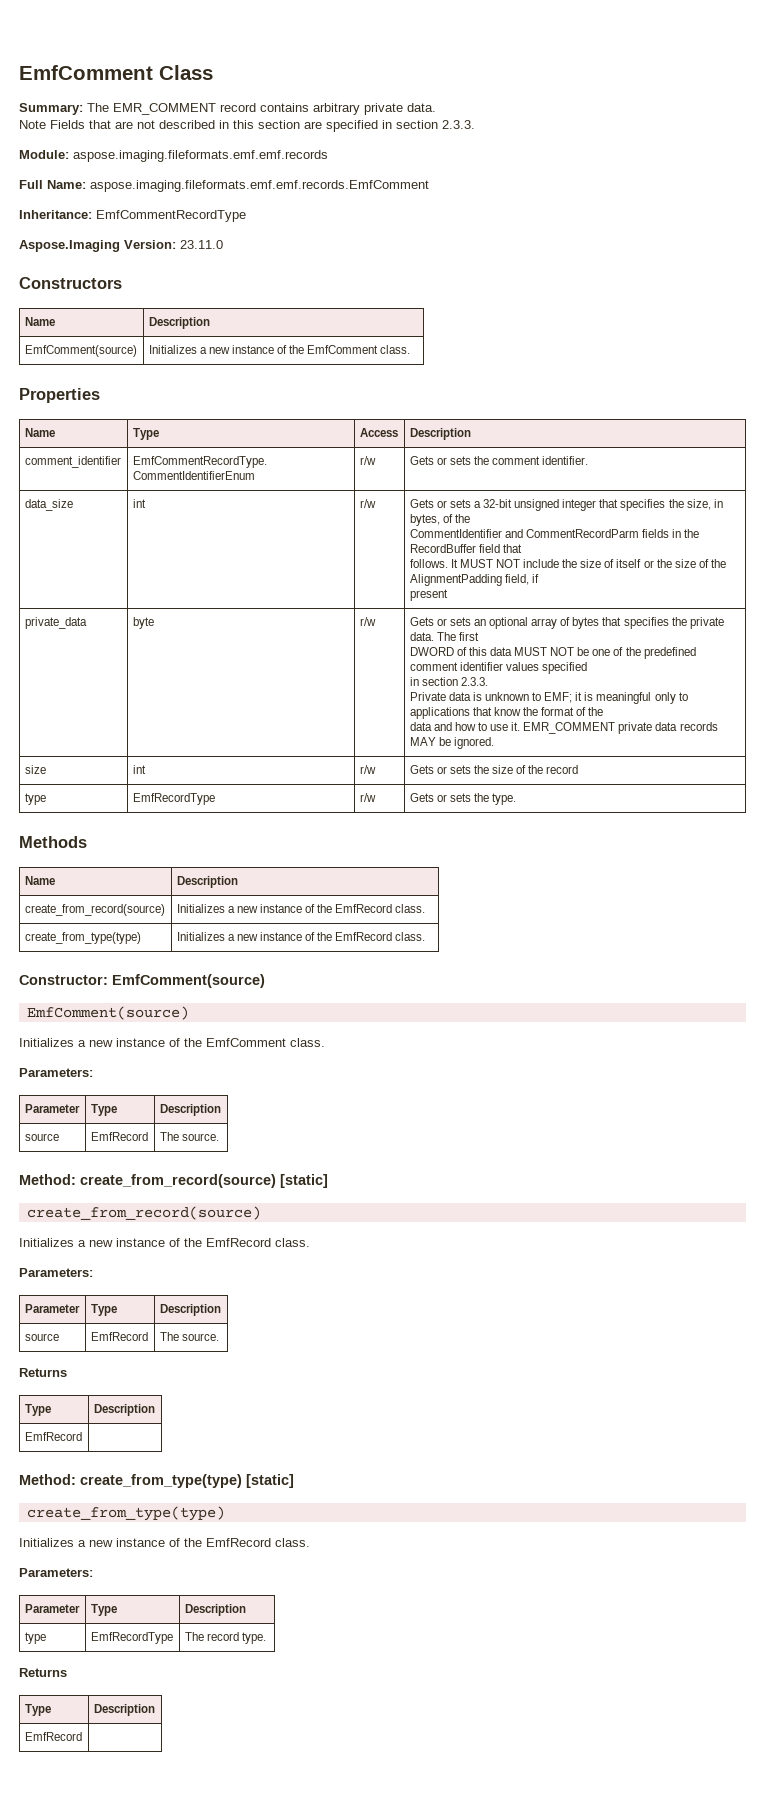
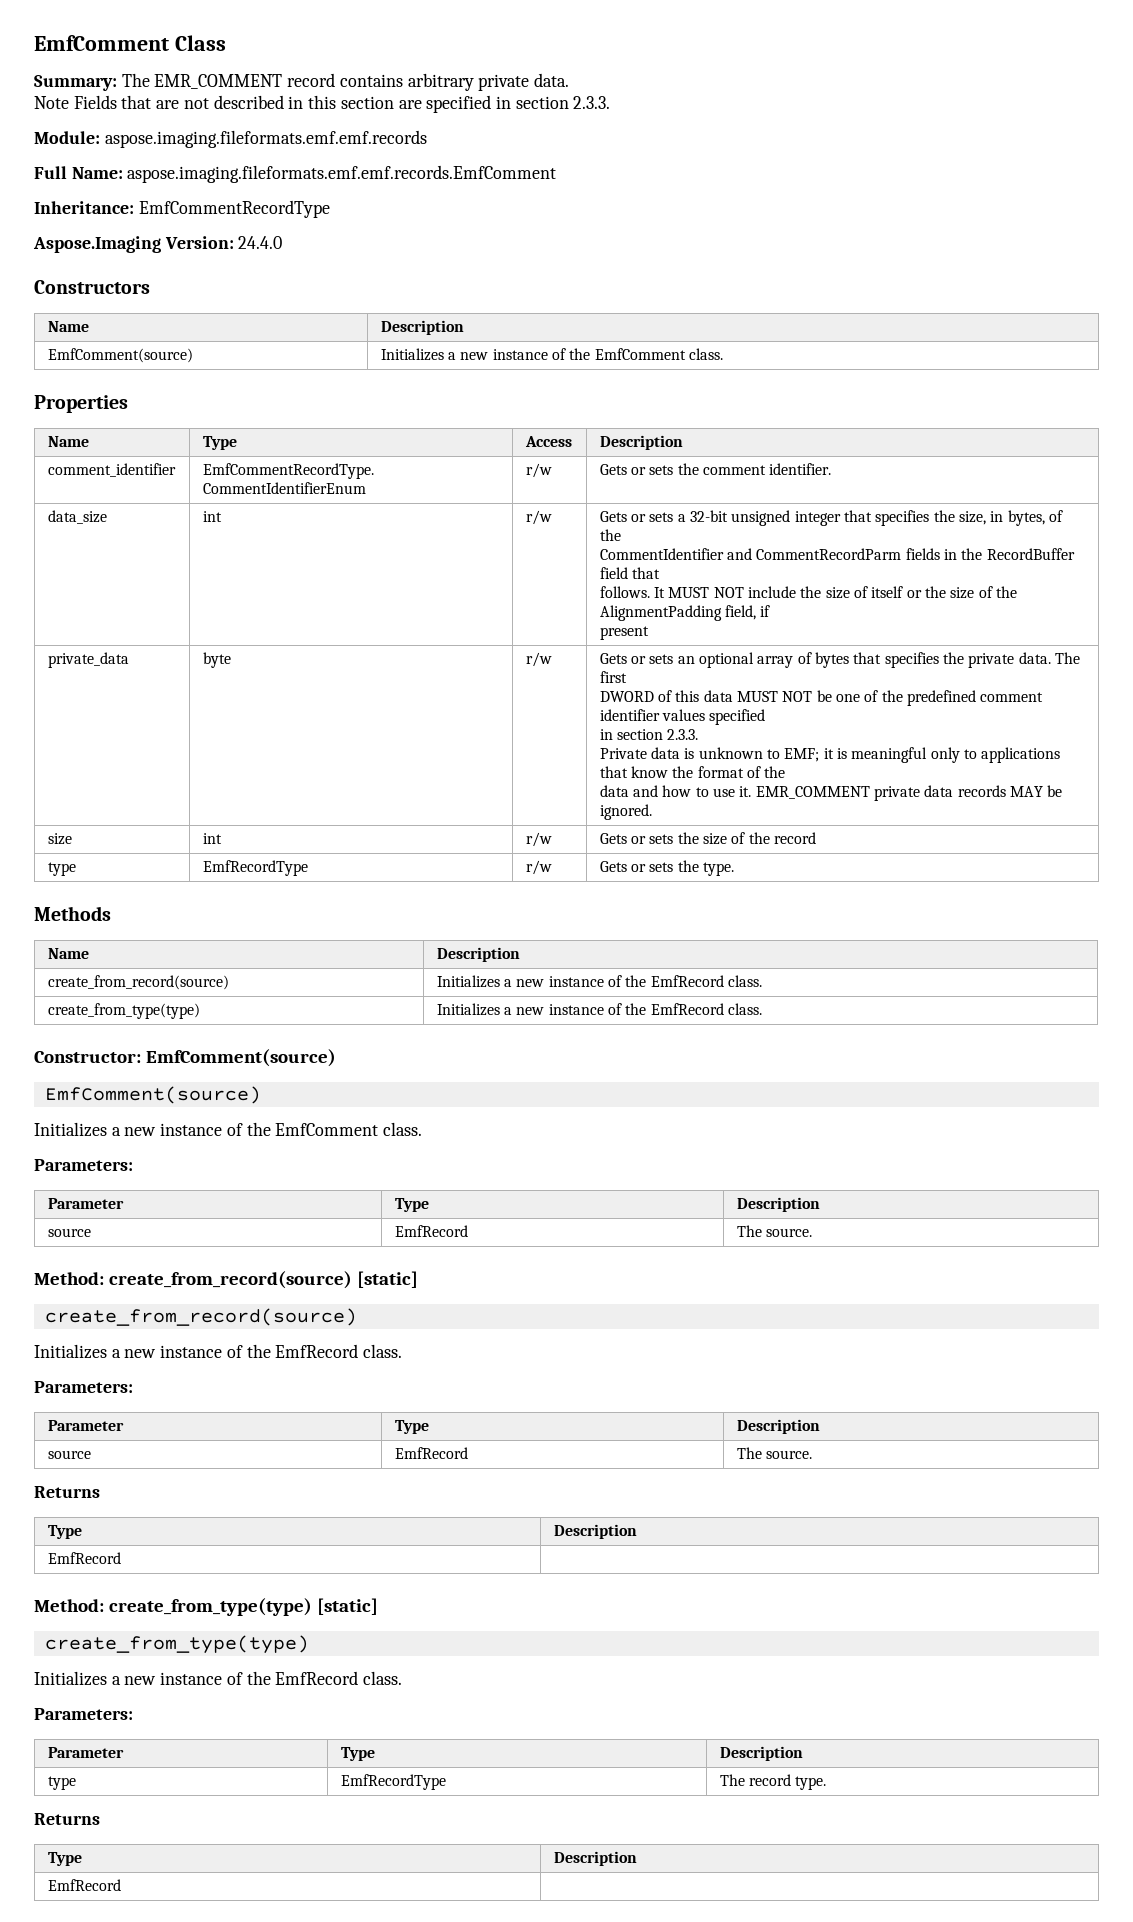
[180,240,223,249] 23.11.0 -> [238,236,283,249] 24.4.0

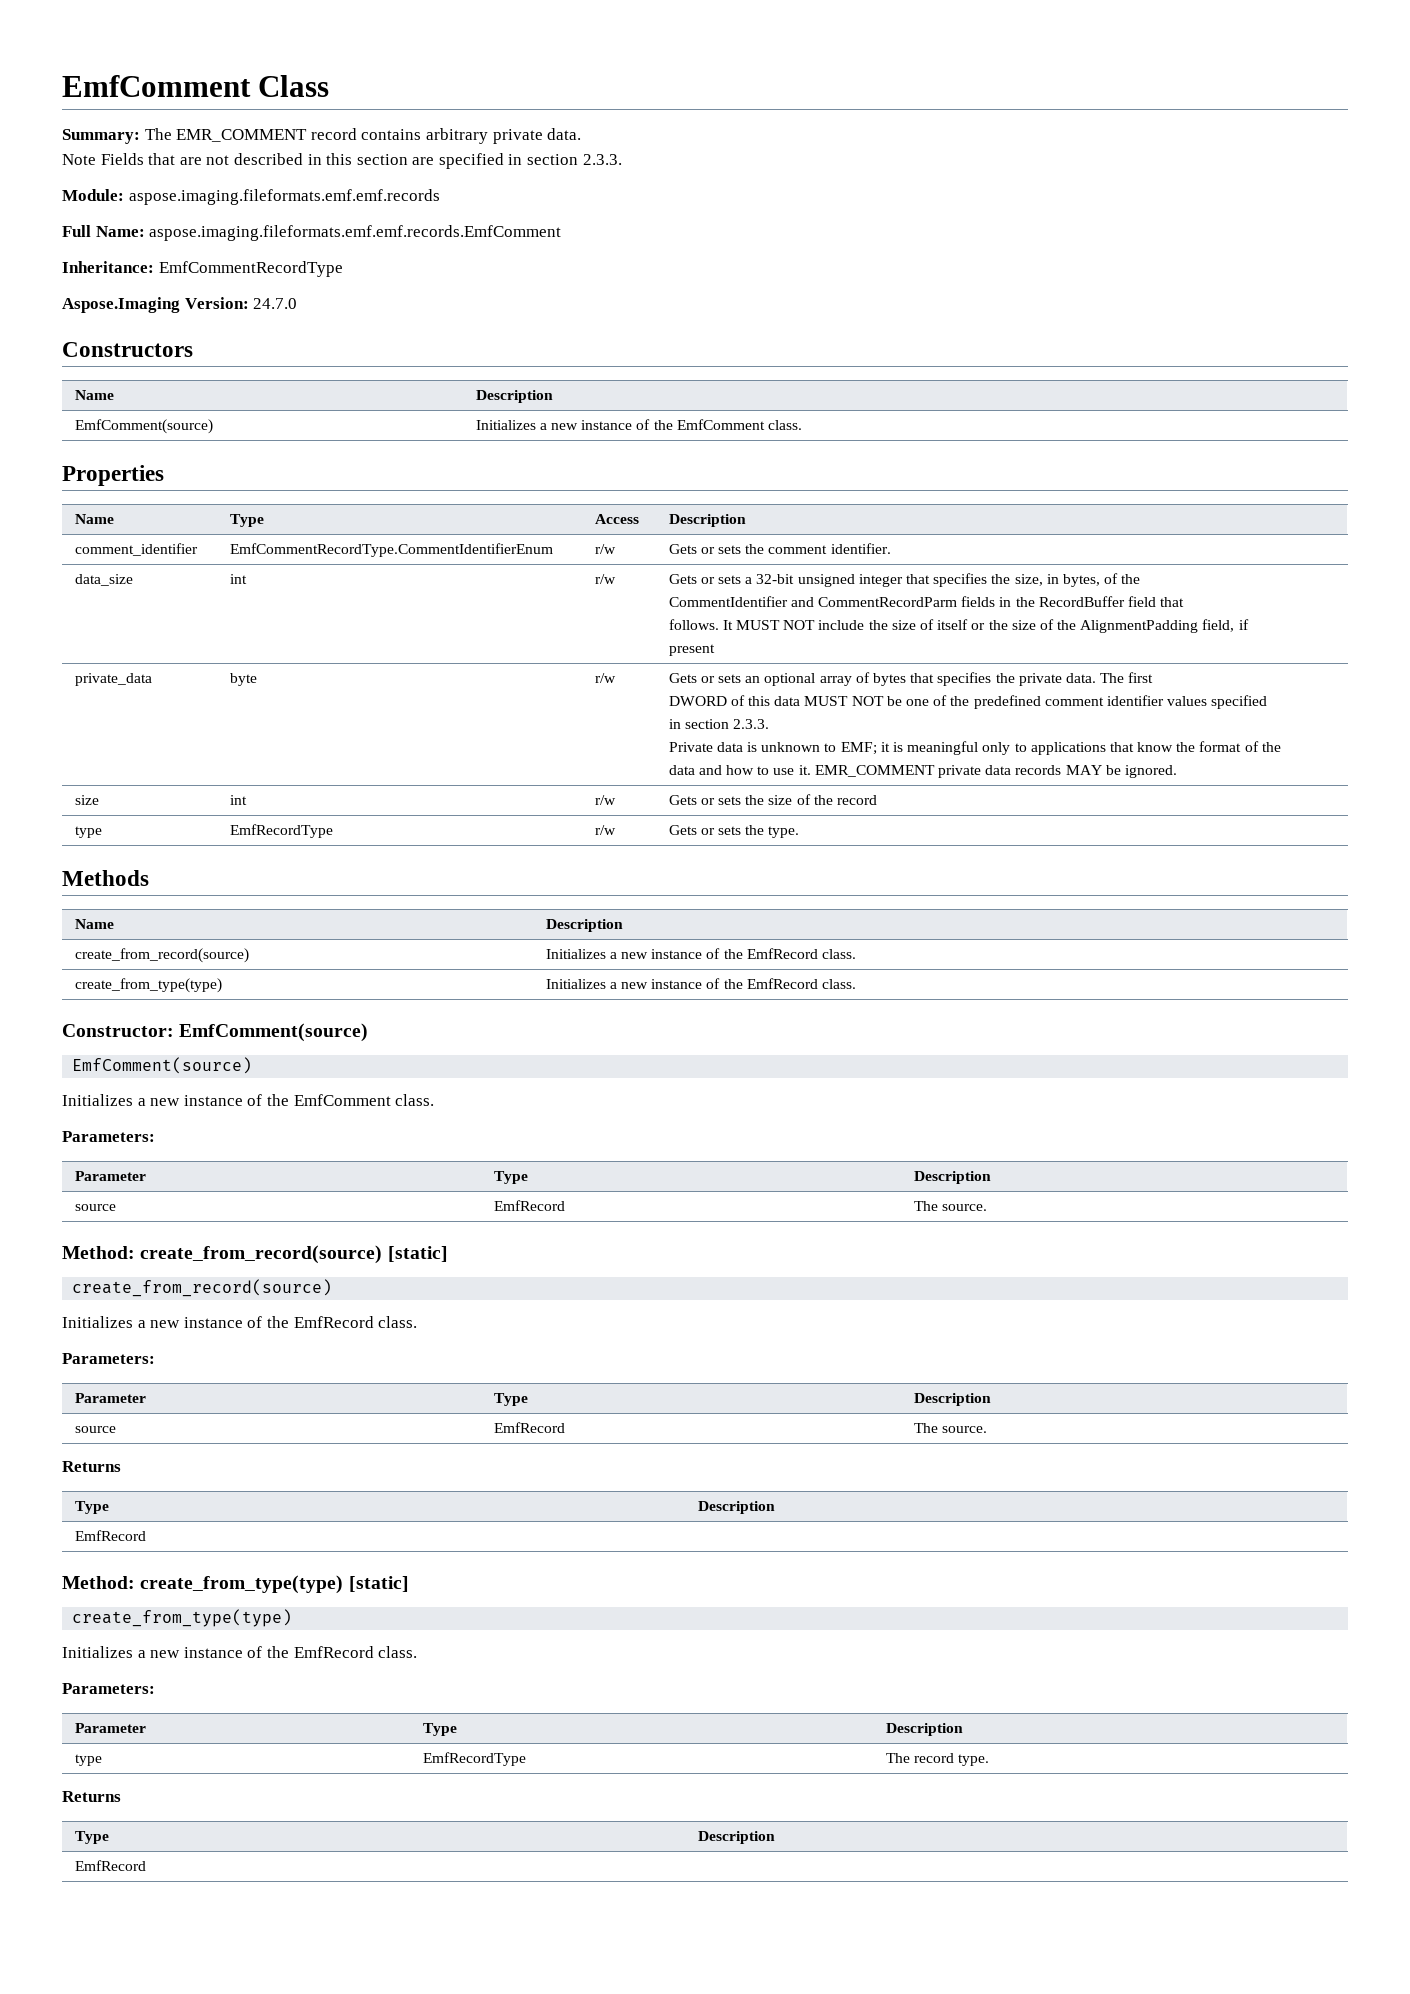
[238,236,283,249] 24.4.0 -> [253,298,298,309] 24.7.0

